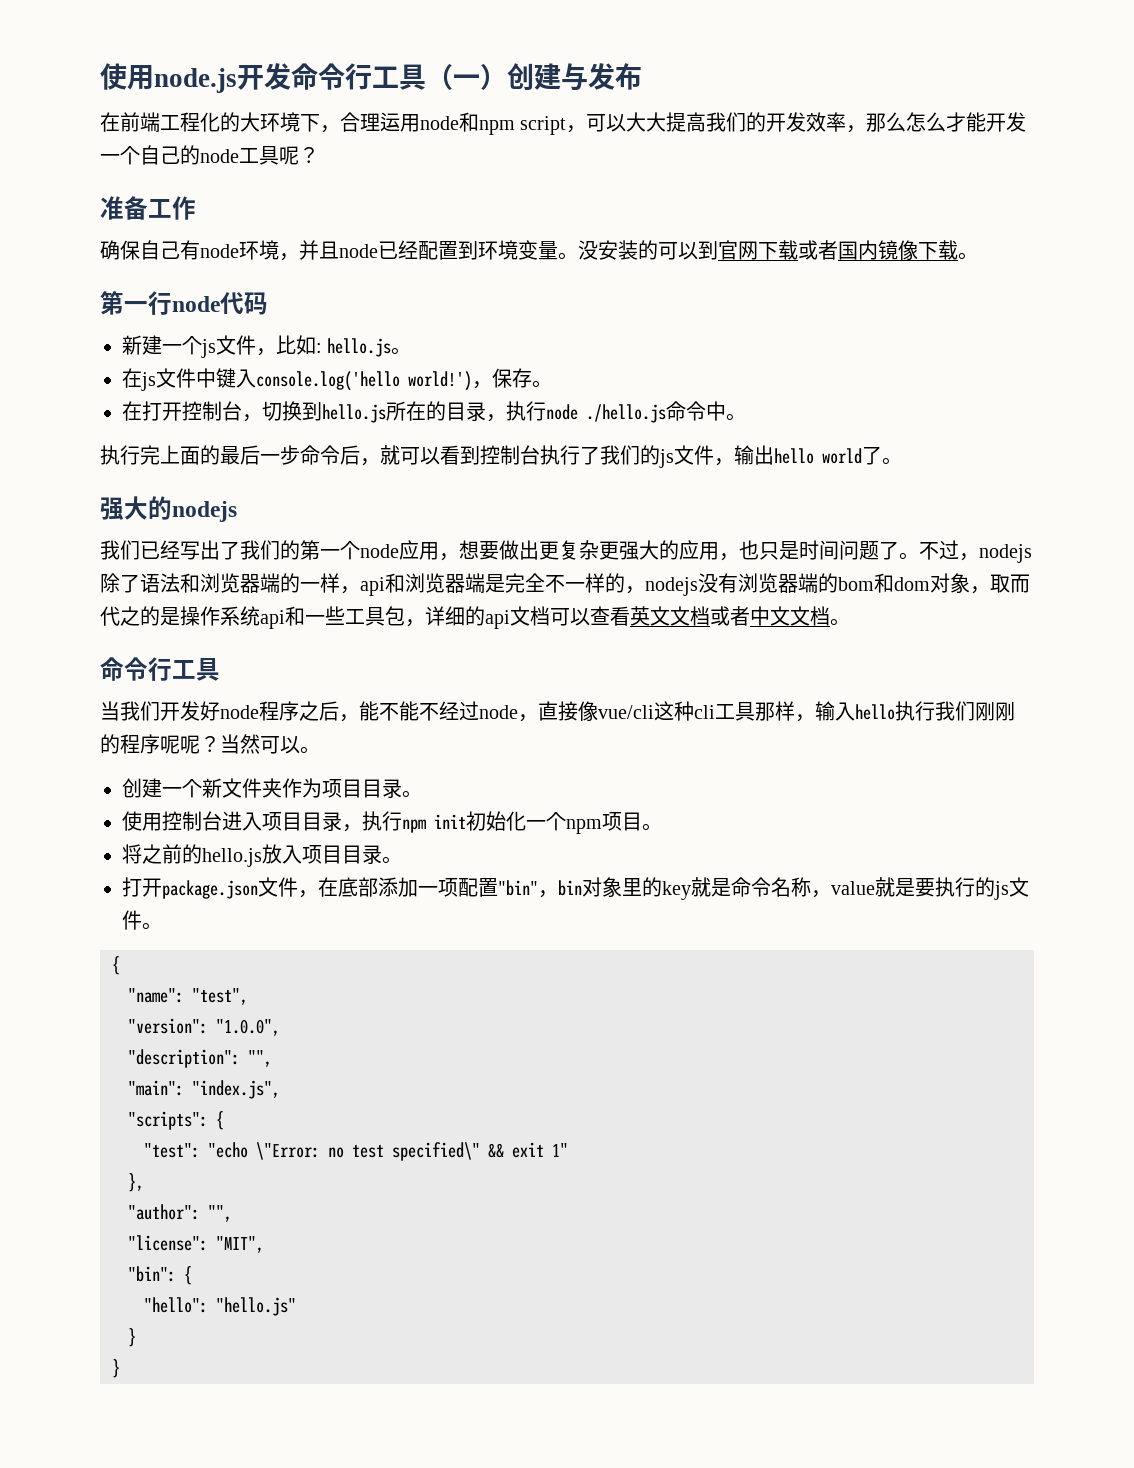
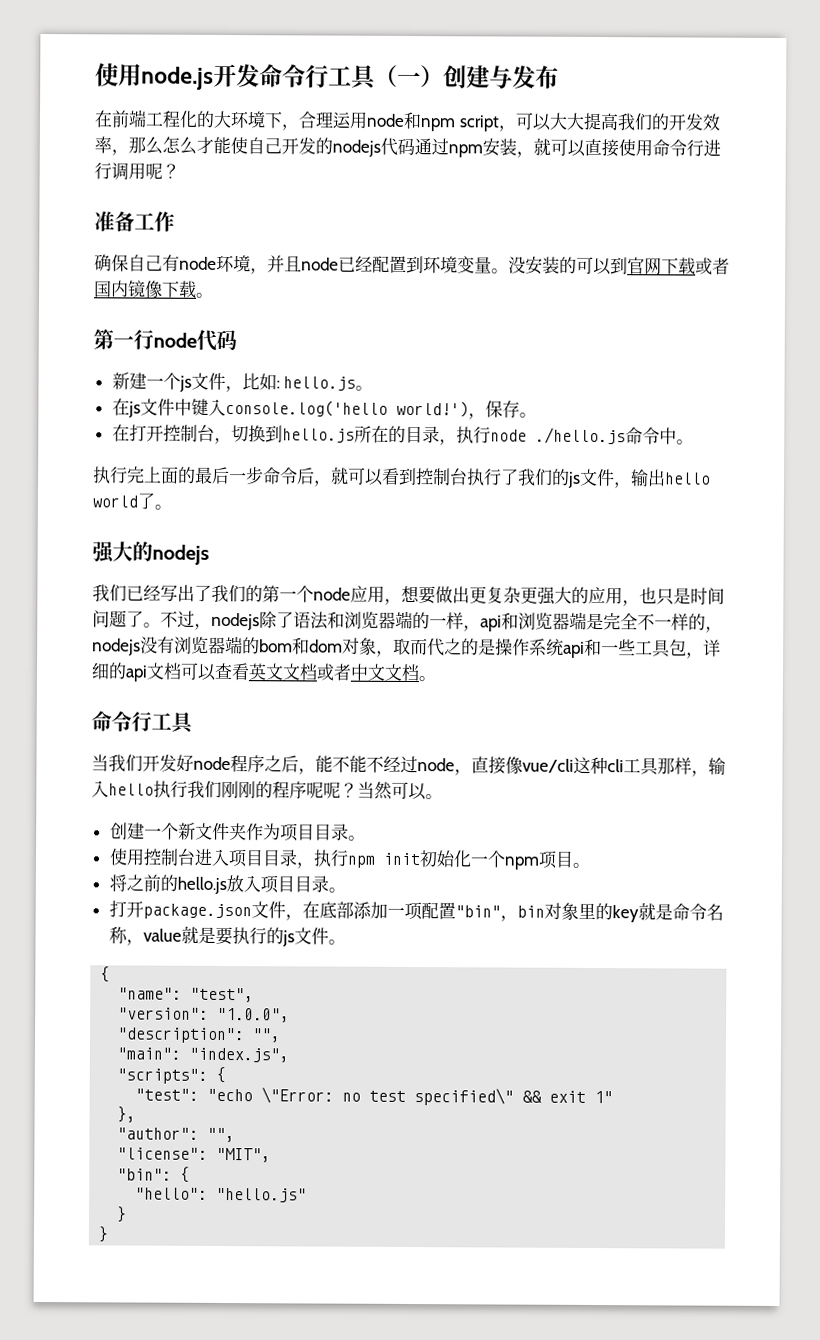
[986,112,1027,132] [100,145,279,165] 开发一个自己的node工具 -> [230,137,721,158] [94,162,146,181] 使自己开发的nodejs代码通过npm安装，就可以直接使用命令行进行调用

